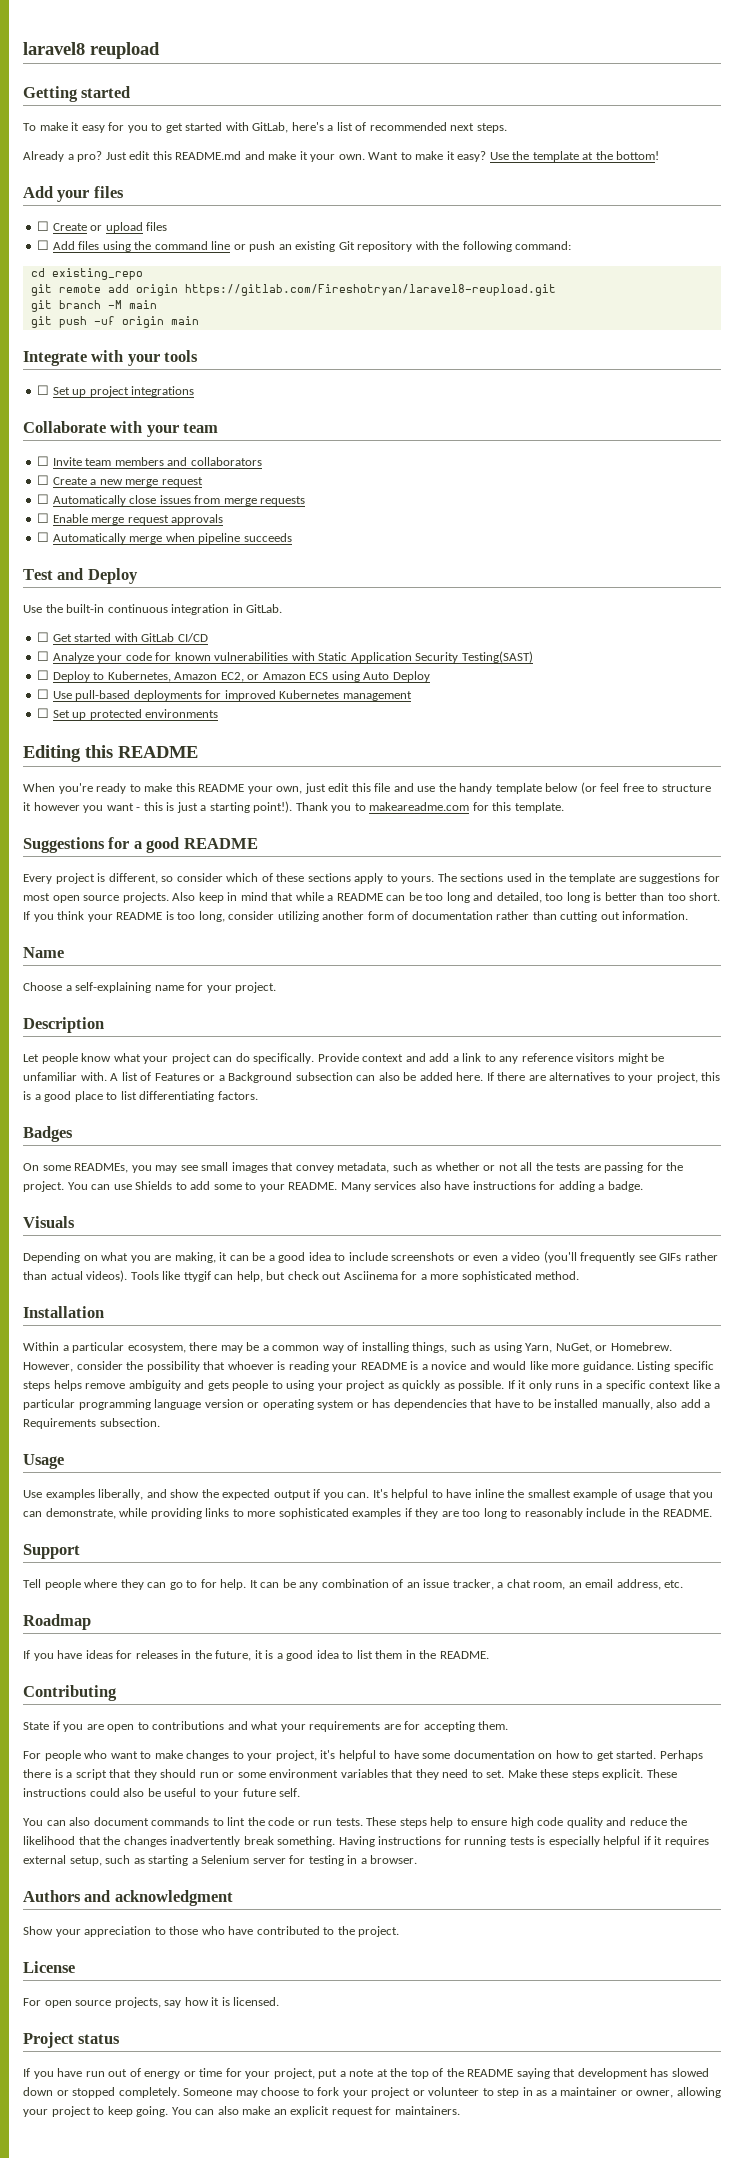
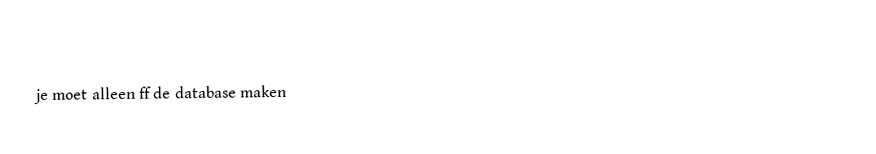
[23,42,160,59] [23,86,131,102] [23,122,507,133] [23,151,660,162] [23,186,124,202] [37,221,168,233] [37,240,572,252] [30,268,143,280] [30,284,556,296] [30,300,157,312] [30,316,199,328] [23,350,199,366] [37,385,195,397] [23,421,219,437] [37,456,262,466] [37,475,203,487] [37,494,306,506] [37,513,224,525] [37,532,292,544] [23,568,138,584] [23,604,283,615] [37,632,208,642] [37,651,533,663] [37,670,430,682] [37,689,412,701] [37,708,219,720] [23,745,198,762] [23,782,711,794] [23,801,564,813] [23,837,258,853] [23,873,720,884] [23,892,721,903] [23,911,689,922] [23,947,64,958] [23,982,277,993] [23,1017,104,1033] [23,1053,665,1064] [23,1072,721,1083] [23,1091,258,1102] [23,1126,73,1142] [23,1162,684,1173] [23,1181,643,1192] [23,1216,75,1228] [23,1251,718,1263] [23,1270,580,1282] [23,1306,104,1318] [23,1342,672,1353] [23,1361,714,1372] [23,1380,721,1391] [23,1399,711,1410] [23,1418,160,1429] [23,1454,64,1469] [23,1489,714,1500] [23,1508,712,1519] [23,1544,80,1559] [23,1579,684,1590] [23,1614,91,1630] [23,1650,489,1661] [23,1685,117,1701] [23,1721,509,1732] [23,1750,703,1761] [23,1769,677,1780] [23,1788,301,1799] [23,1817,688,1828] [23,1836,709,1847] [23,1855,418,1866] [23,1890,233,1906] [23,1926,400,1937] [23,1961,75,1973] [23,1997,280,2008] [23,2032,121,2048] [23,2068,709,2079] [23,2087,721,2098] [23,2106,460,2117] laravel8 reupload // Getting started // To make it easy for you to get started with GitLab, here's a list of recommended next steps. // Already a pro? Just edit this README.md and make it your own. Want to make it easy? Use the template at the bottom! // Add your files // ☐ Create or upload files // ☐ Add files using the command line or push an existing Git repository with the following command: // cd existing_repo // git remote add origin https://gitlab.com/Fireshotryan/laravel8-reupload.git // git branch -M main // git push -uf origin main // Integrate with your tools // ☐ Set up project integrations // Collaborate with your team // ☐ Invite team members and collaborators // ☐ Create a new merge request // ☐ Automatically close issues from merge requests // ☐ Enable merge request approvals // ☐ Automatically merge when pipeline succeeds // Test and Deploy // Use the built-in continuous integration in GitLab. // ☐ Get started with GitLab CI/CD // ☐ Analyze your code for known vulnerabilities with Static Application Security Testing(SAST) // ☐ Deploy to Kubernetes, Amazon EC2, or Amazon ECS using Auto Deploy // ☐ Use pull-based deployments for improved Kubernetes management // ☐ Set up protected environments // Editing this README // When you're ready to make this README your own, just edit this file and use the handy template below (or feel free to structure it however you want - this is just a starting point!). Thank you to makeareadme.com for this template. // Suggestions for a good README // Every project is different, so consider which of these sections apply to yours. The sections used in the template are suggestions for most open source projects. Also keep in mind that while a README can be too long and detailed, too long is better than too short. If you think your README is too long, consider utilizing another form of documentation rather than cutting out information. // Name // Choose a self-explaining name for your project. // Description // Let people know what your project can do specifically. Provide context and add a link to any reference visitors might be unfamiliar with. A list of Features or a Background subsection can also be added here. If there are alternatives to your project, this is a good place to list differentiating factors. // Badges // On some READMEs, you may see small images that convey metadata, such as whether or not all the tests are passing for the project. You can use Shields to add some to your README. Many services also have instructions for adding a badge. // Visuals // Depending on what you are making, it can be a good idea to include screenshots or even a video (you'll frequently see GIFs rather than actual videos). Tools like ttygif can help, but check out Asciinema for a more sophisticated method. // Installation // Within a particular ecosystem, there may be a common way of installing things, such as using Yarn, NuGet, or Homebrew. However, consider the possibility that whoever is reading your README is a novice and would like more guidance. Listing specific steps helps remove ambiguity and gets people to using your project as quickly as possible. If it only runs in a specific context like a particular programming language version or operating system or has dependencies that have to be installed manually, also add a Requirements subsection. // Usage // Use examples liberally, and show the expected output if you can. It's helpful to have inline the smallest example of usage that you can demonstrate, while providing links to more sophisticated examples if they are too long to reasonably include in the README. // Support // Tell people where they can go to for help. It can be any combination of an issue tracker, a chat room, an email address, etc. // Roadmap // If you have ideas for releases in the future, it is a good idea to list them in the README. // Contributing // State if you are open to contributions and what your requirements are for accepting them. // For people who want to make changes to your project, it's helpful to have some documentation on how to get started. Perhaps there is a script that they should run or some environment variables that they need to set. Make these steps explicit. These instructions could also be useful to your future self. // You can also document commands to lint the code or run tests. These steps help to ensure high code quality and reduce the likelihood that the changes inadvertently break something. Having instructions for running tests is especially helpful if it requires external setup, such as starting a Selenium server for testing in a browser. // Authors and acknowledgment // Show your appreciation to those who have contributed to the project. // License // For open source projects, say how it is licensed. // Project status // If you have run out of energy or time for your project, put a note at the top of the README saying that development has slowed down or stopped completely. Someone may choose to fork your project or volunteer to step in as a maintainer or owner, allowing your project to keep going. You can also make an explicit request for maintainers. -> [34,84,287,105] je moet alleen ff de database maken

